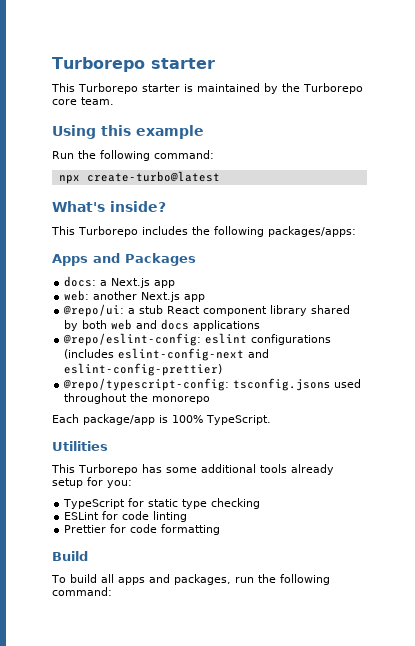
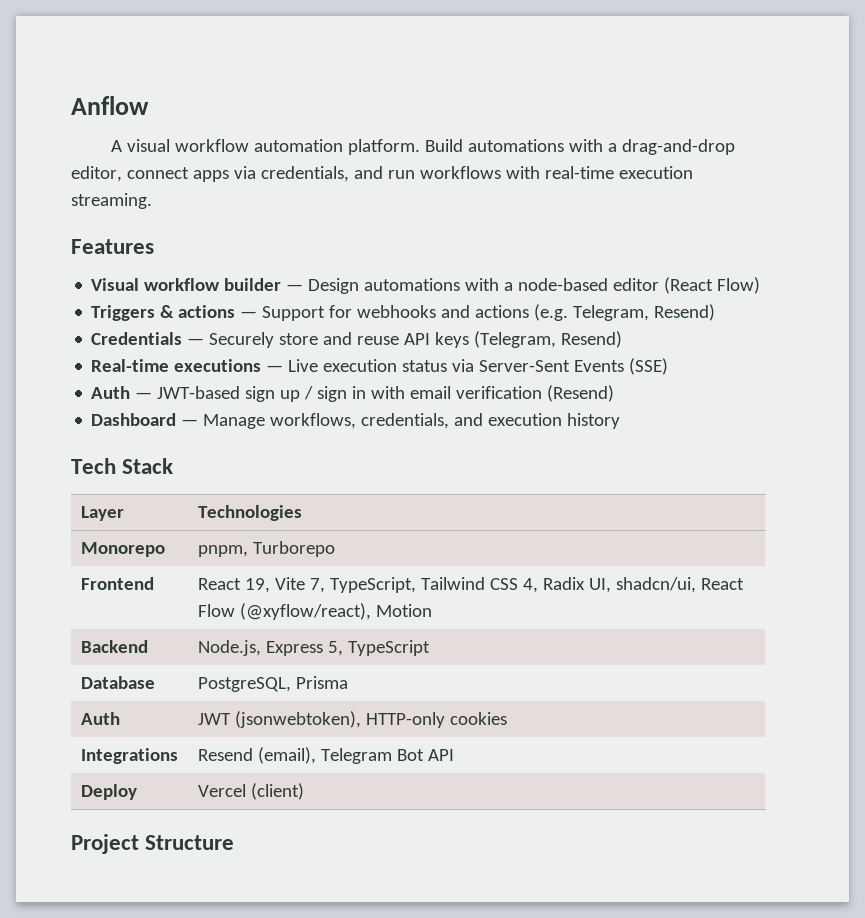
[52,57,215,72] [51,83,363,94] [52,97,114,105] [52,125,204,139] [52,150,214,161] [58,171,220,184] [52,201,166,212] [51,226,356,237] [52,253,196,266] [64,276,176,288] [64,290,206,302] [63,304,351,317] [64,319,261,331] [63,333,332,346] [64,348,270,361] [64,363,223,376] [63,378,362,391] [64,393,211,404] [52,414,271,425] [52,441,108,451] [51,464,334,475] [52,477,132,488] [63,498,261,509] [64,511,188,522] [64,524,221,535] [52,551,88,561] [51,574,330,585] [52,587,112,596] Turborepo starter // This Turborepo starter is maintained by the Turborepo core team. // Using this example // Run the following command: // npx create-turbo@latest // What's inside? // This Turborepo includes the following packages/apps: // Apps and Packages // docs: a Next.js app // web: another Next.js app // @repo/ui: a stub React component library shared by both web and docs applications // @repo/eslint-config: eslint configurations (includes eslint-config-next and eslint-config-prettier) // @repo/typescript-config: tsconfig.jsons used throughout the monorepo // Each package/app is 100% TypeScript. // Utilities // This Turborepo has some additional tools already setup for you: // TypeScript for static type checking // ESLint for code linting // Prettier for code formatting // Build // To build all apps and packages, run the following command: -> [71,96,149,115] [111,139,736,155] [71,166,693,182] [71,193,152,209] [71,239,154,254] [91,277,761,294] [91,304,716,321] [91,331,623,348] [91,358,669,375] [91,385,615,402] [91,413,621,429] [71,458,174,474] [80,506,124,521] [197,505,302,521] [80,542,165,557] [197,541,335,557] [80,577,154,590] [197,577,744,593] [197,603,432,620] [80,640,148,653] [197,640,430,656] [80,676,155,689] [197,676,348,692] [80,712,120,725] [197,711,507,728] [80,748,178,764] [197,747,454,764] [80,784,137,800] [197,783,304,800] [71,834,235,854] Anflow // A visual workflow automation platform. Build automations with a drag-and-drop editor, connect apps via credentials, and run workflows with real-time execution streaming. // Features // Visual workflow builder — Design automations with a node-based editor (React Flow) // Triggers & actions — Support for webhooks and actions (e.g. Telegram, Resend) // Credentials — Securely store and reuse API keys (Telegram, Resend) // Real-time executions — Live execution status via Server-Sent Events (SSE) // Auth — JWT-based sign up / sign in with email verification (Resend) // Dashboard — Manage workflows, credentials, and execution history // Tech Stack // Layer | Technologies // Monorepo | pnpm, Turborepo // Frontend | React 19, Vite 7, TypeScript, Tailwind CSS 4, Radix UI, shadcn/ui, React Flow (@xyflow/react), Motion // Backend | Node.js, Express 5, TypeScript // Database | PostgreSQL, Prisma // Auth | JWT (jsonwebtoken), HTTP-only cookies // Integrations | Resend (email), Telegram Bot API // Deploy | Vercel (client) // Project Structure

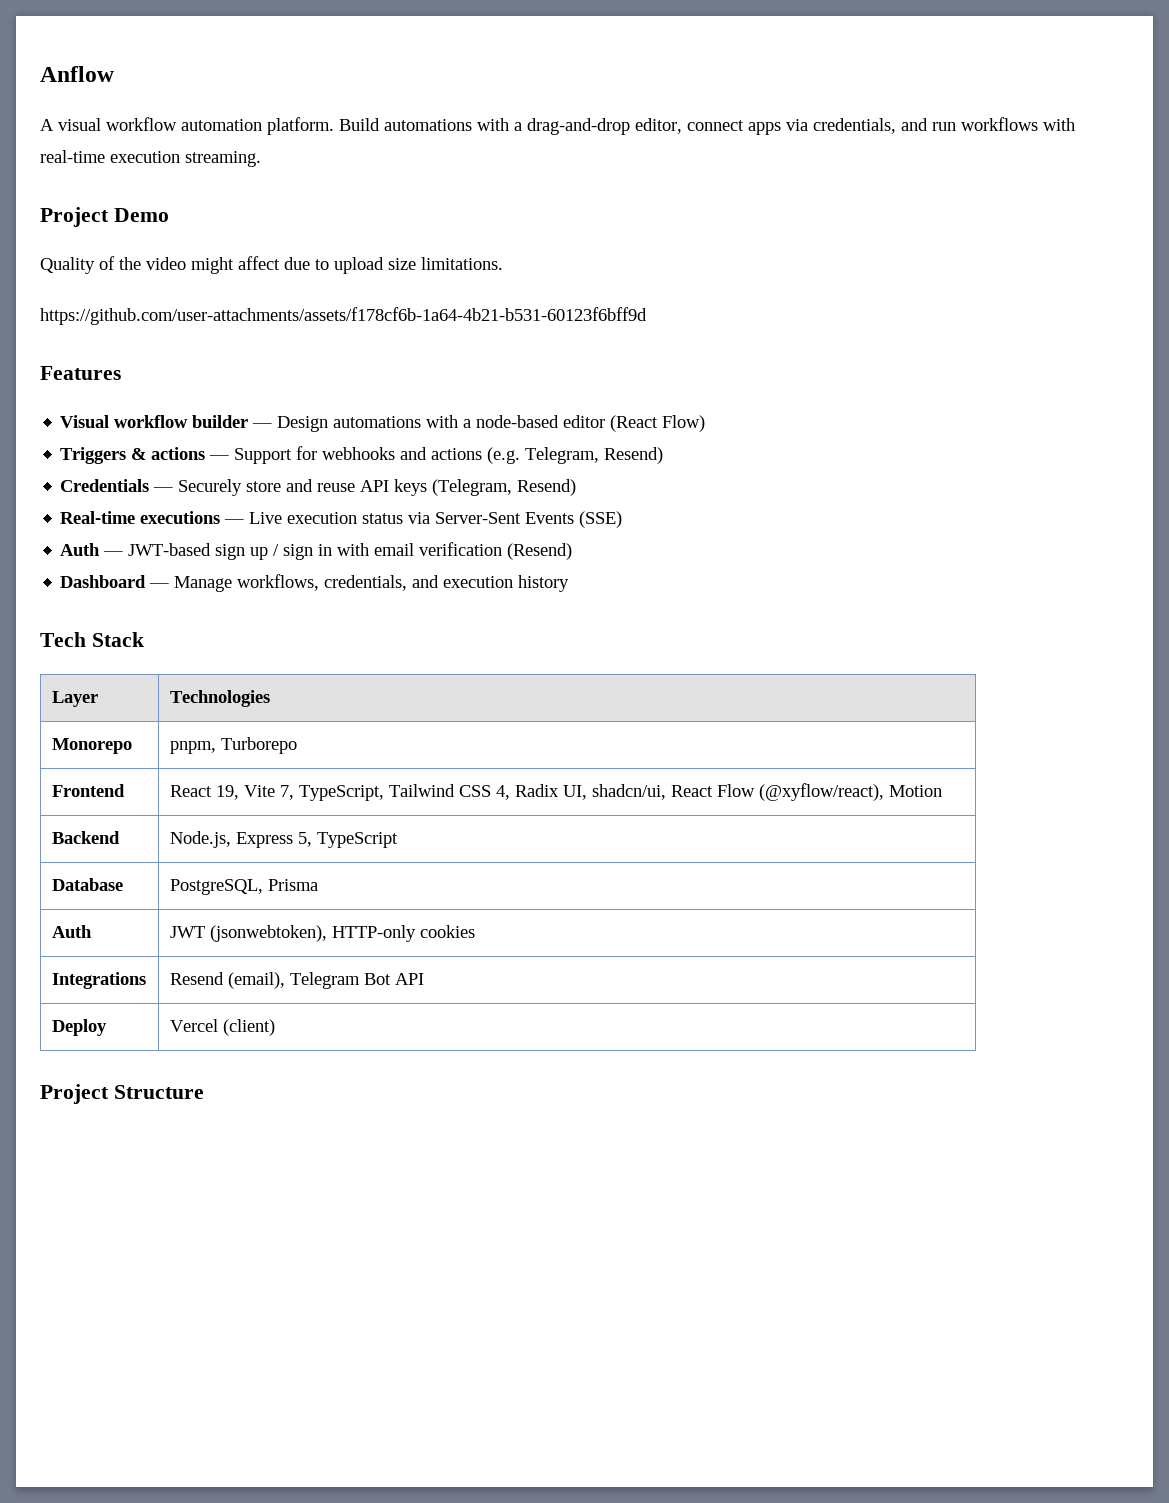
(152, 201) none -> [40,207,169,227] [40,256,503,274] [40,307,647,325] // Project Demo // Quality of the video might affect due to upload size limitations. // https://github.com/user-attachments/assets/f178cf6b-1a64-4b21-b531-60123f6bff9d

